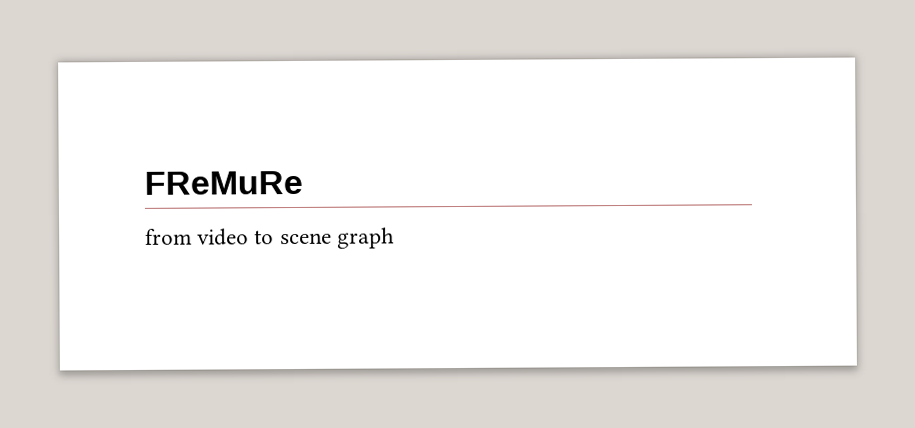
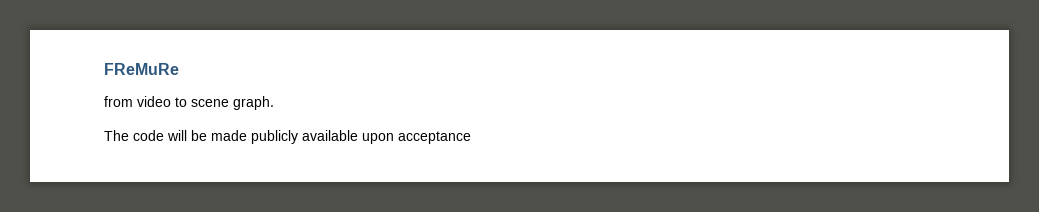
[336,227,395,249] graph -> [233,96,274,110] [104,130,471,144] graph. // The code will be made publicly available upon acceptance

